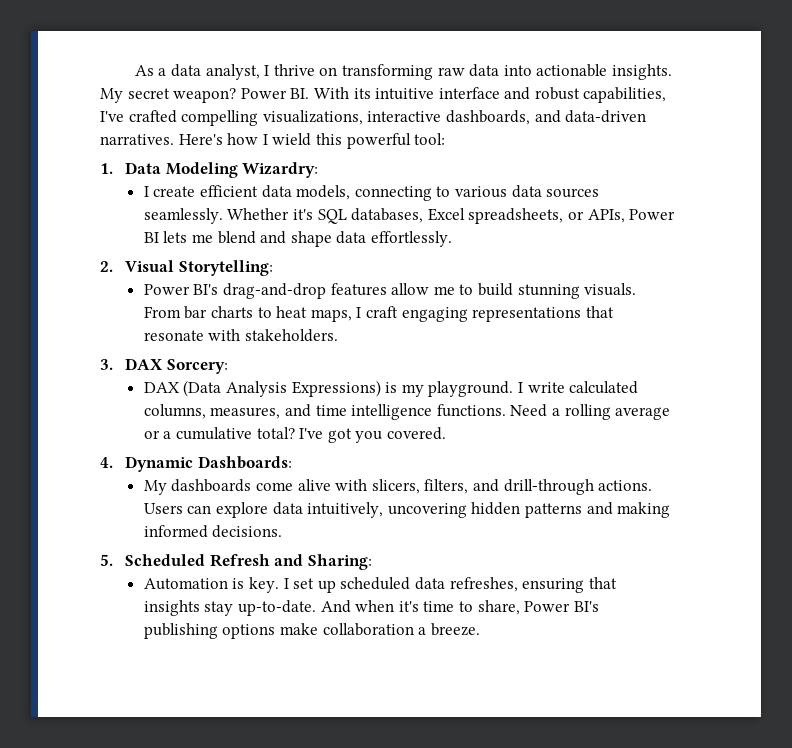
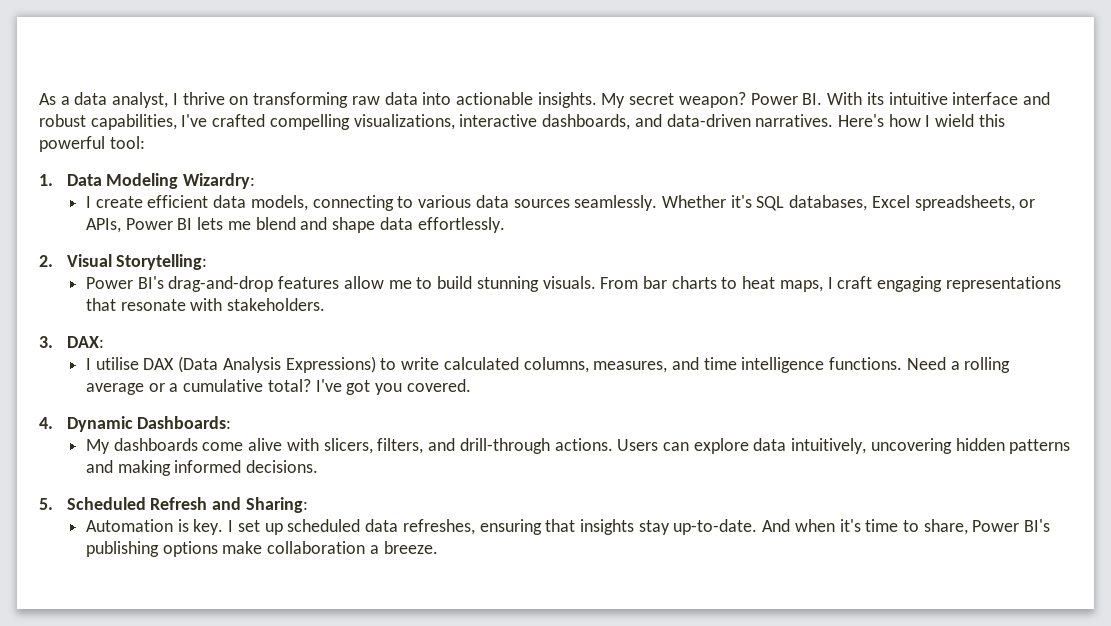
[125,358,228,374] DAX Sorcery: // -> [66,336,104,348] [85,357,139,370] DAX: // I utilise
[385,381,523,397] is my playground. I -> [380,358,397,370] to

